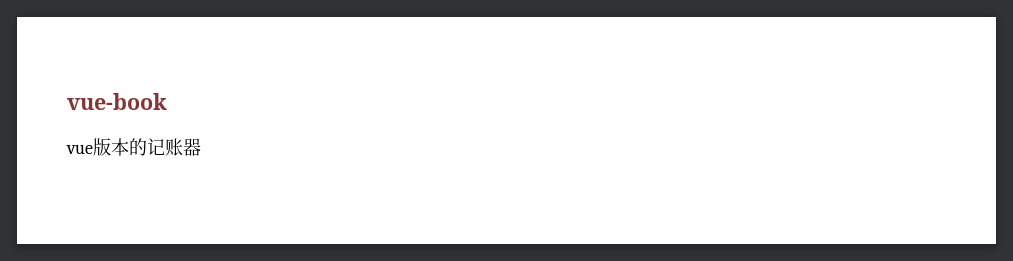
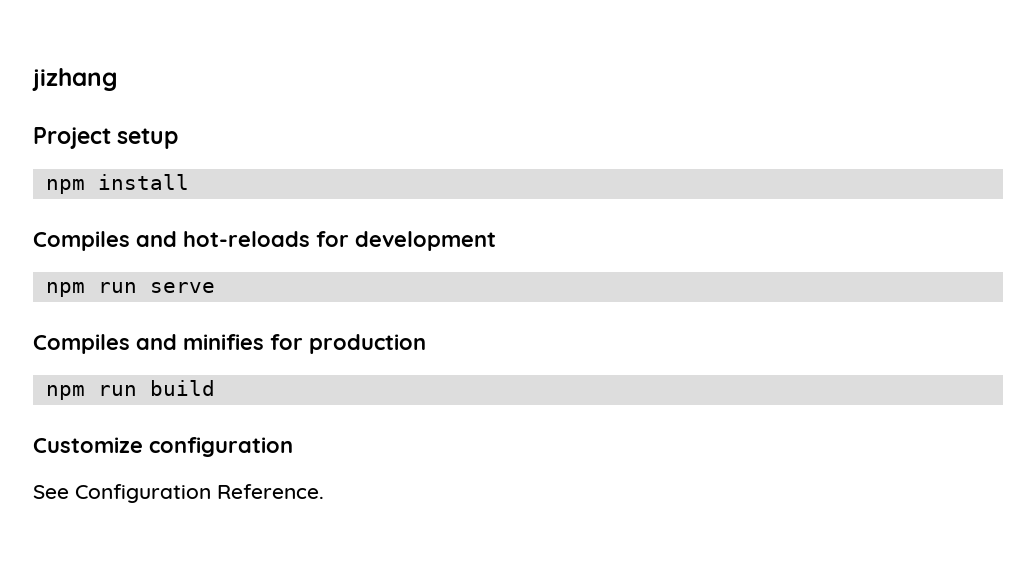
[67,93,167,110] [66,138,201,156] vue-book // vue版本的记账器 -> [32,68,118,91] [33,127,179,149] [45,174,189,194] [33,231,496,251] [45,282,215,297] [33,334,426,354] [45,380,215,400] [33,437,293,457] [33,484,324,503] jizhang // Project setup // npm install // Compiles and hot-reloads for development // npm run serve // Compiles and minifies for production // npm run build // Customize configuration // See Configuration Reference.

